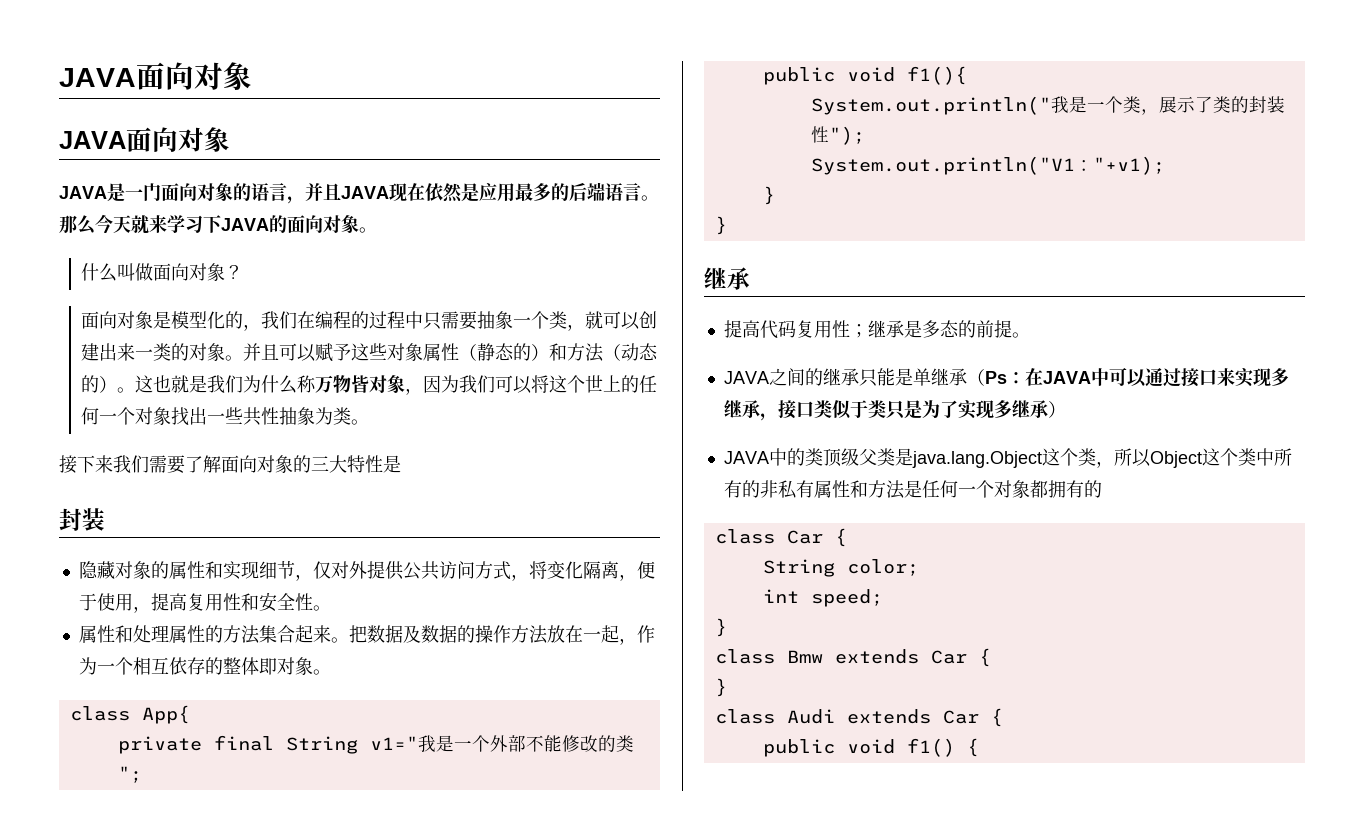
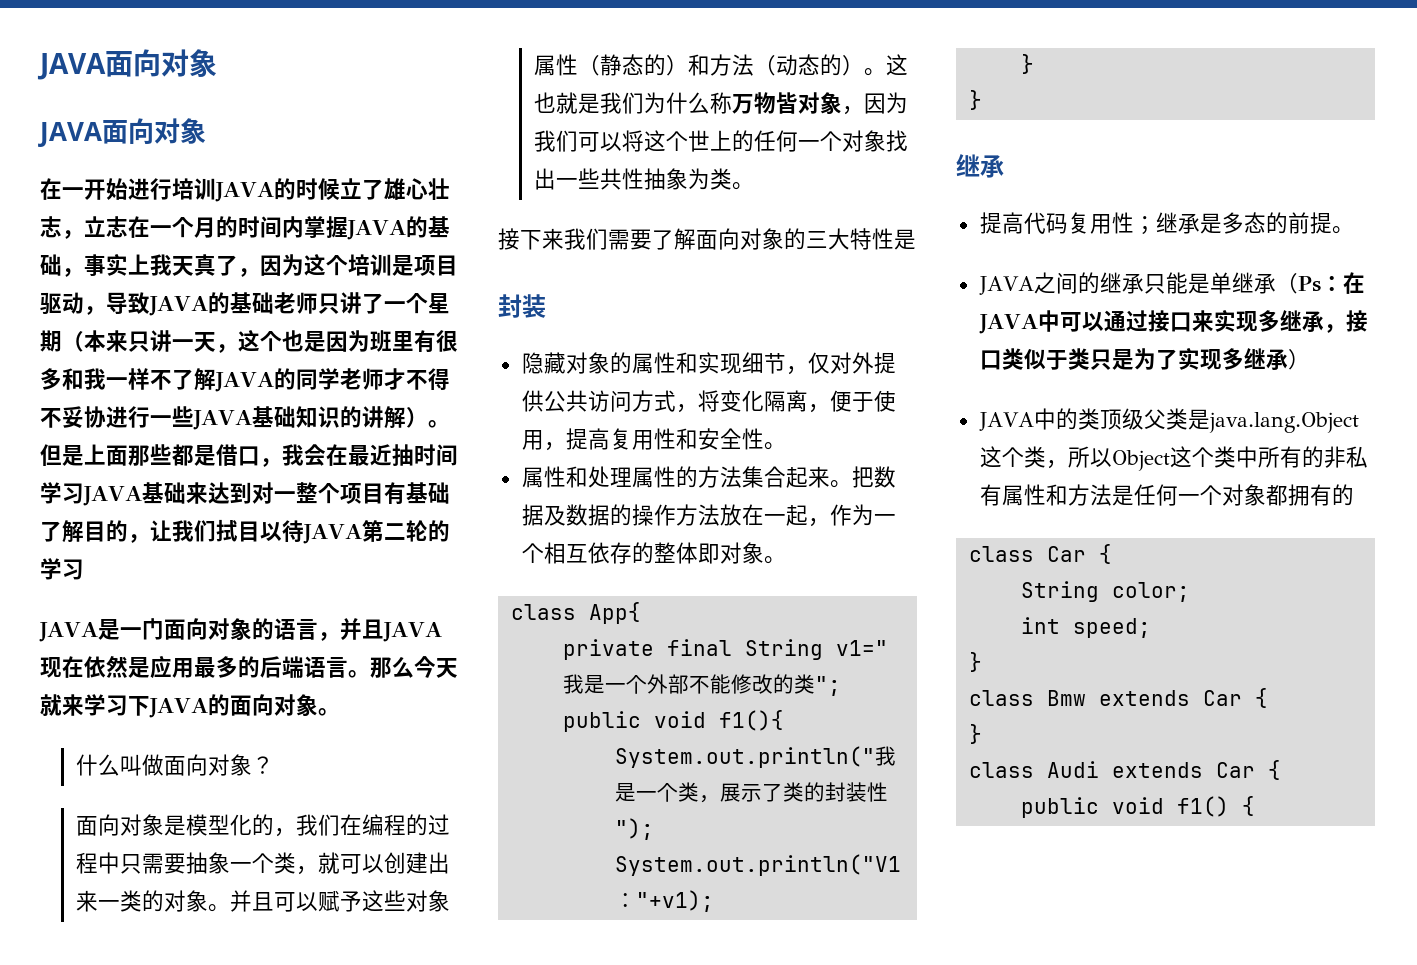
(230, 139) none -> [40,178,450,202] [40,216,450,240] [40,253,458,277] [40,292,450,316] [40,330,458,353] [40,368,450,392] [40,406,450,430] [40,444,458,467] [40,482,450,506] [40,519,450,544] [40,558,84,580] // 在一开始进行培训JAVA的时候立了雄心壮志，立志在一个月的时间内掌握JAVA的基础，事实上我天真了，因为这个培训是项目驱动，导致JAVA的基础老师只讲了一个星期（本来只讲一天，这个也是因为班里有很多和我一样不了解JAVA的同学老师才不得不妥协进行一些JAVA基础知识的讲解）。但是上面那些都是借口，我会在最近抽时间学习JAVA基础来达到对一整个项目有基础了解目的，让我们拭目以待JAVA第二轮的学习

